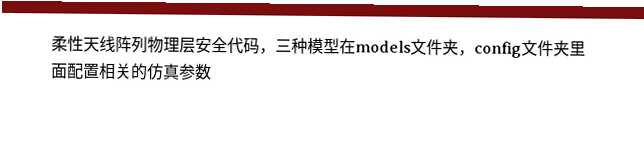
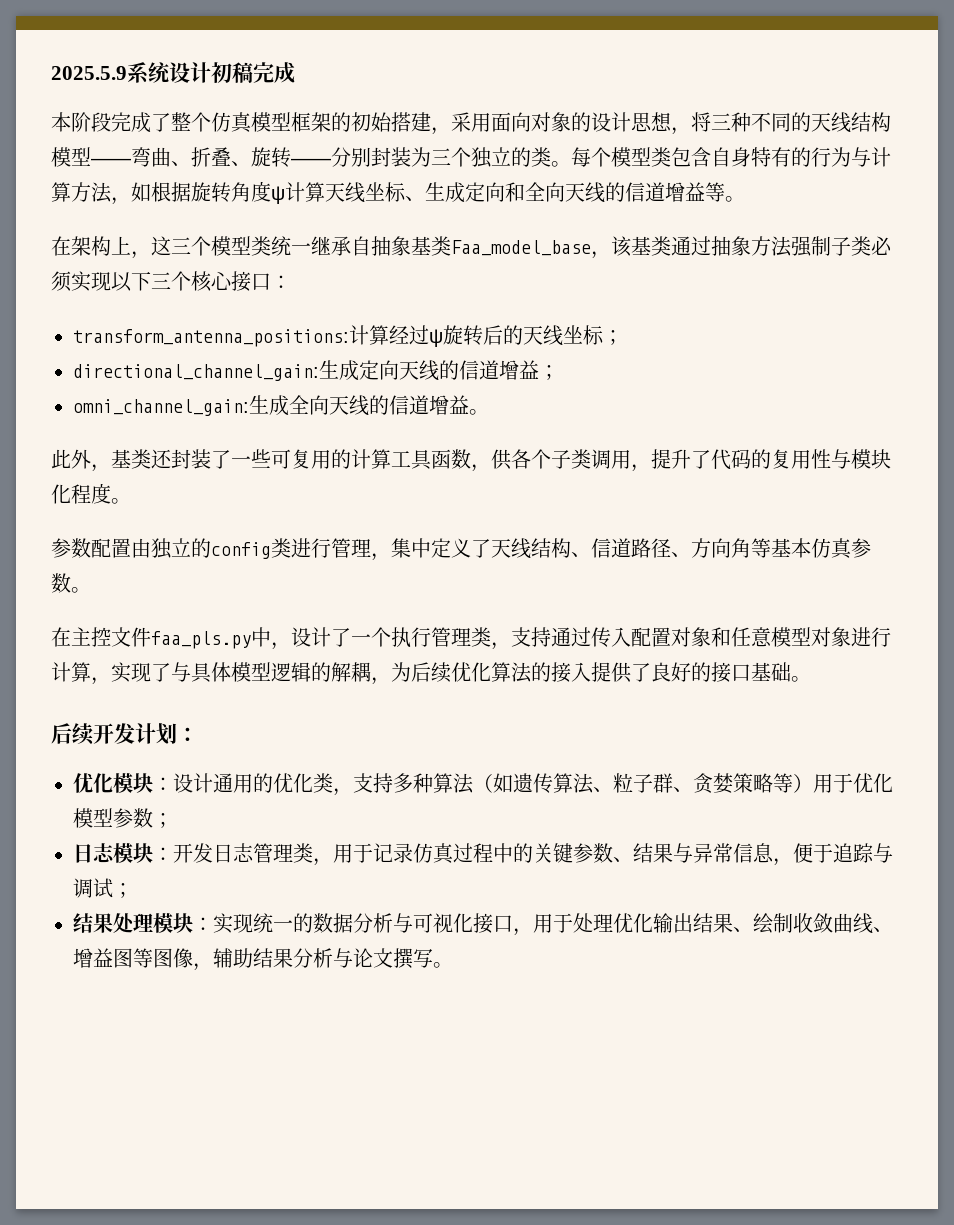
[51,35,586,58] [51,62,212,81] 柔性天线阵列物理层安全代码，三种模型在models文件夹，config文件夹里面配置相关的仿真参数 -> [51,62,295,84] [51,112,891,135] [51,147,891,168] [51,181,745,205] [51,236,892,259] [51,271,291,292] [73,325,623,347] [73,360,559,381] [73,395,489,416] [51,449,891,472] [51,483,131,504] [51,538,871,561] [51,573,91,593] [51,627,891,650] [51,662,811,685] [51,723,198,745] [73,773,893,796] [73,808,173,828] [73,843,893,866] [73,878,133,898] [73,913,893,936] [73,948,453,971] 2025.5.9系统设计初稿完成 // 本阶段完成了整个仿真模型框架的初始搭建，采用面向对象的设计思想，将三种不同的天线结构模型——弯曲、折叠、旋转——分别封装为三个独立的类。每个模型类包含自身特有的行为与计算方法，如根据旋转角度ψ计算天线坐标、生成定向和全向天线的信道增益等。 // 在架构上，这三个模型类统一继承自抽象基类Faa_model_base，该基类通过抽象方法强制子类必须实现以下三个核心接口： // transform_antenna_positions:计算经过ψ旋转后的天线坐标； // directional_channel_gain:生成定向天线的信道增益； // omni_channel_gain:生成全向天线的信道增益。 // 此外，基类还封装了一些可复用的计算工具函数，供各个子类调用，提升了代码的复用性与模块化程度。 // 参数配置由独立的config类进行管理，集中定义了天线结构、信道路径、方向角等基本仿真参数。 // 在主控文件faa_pls.py中，设计了一个执行管理类，支持通过传入配置对象和任意模型对象进行计算，实现了与具体模型逻辑的解耦，为后续优化算法的接入提供了良好的接口基础。 // 后续开发计划： // 优化模块：设计通用的优化类，支持多种算法（如遗传算法、粒子群、贪婪策略等）用于优化模型参数； // 日志模块：开发日志管理类，用于记录仿真过程中的关键参数、结果与异常信息，便于追踪与调试； // 结果处理模块：实现统一的数据分析与可视化接口，用于处理优化输出结果、绘制收敛曲线、增益图等图像，辅助结果分析与论文撰写。

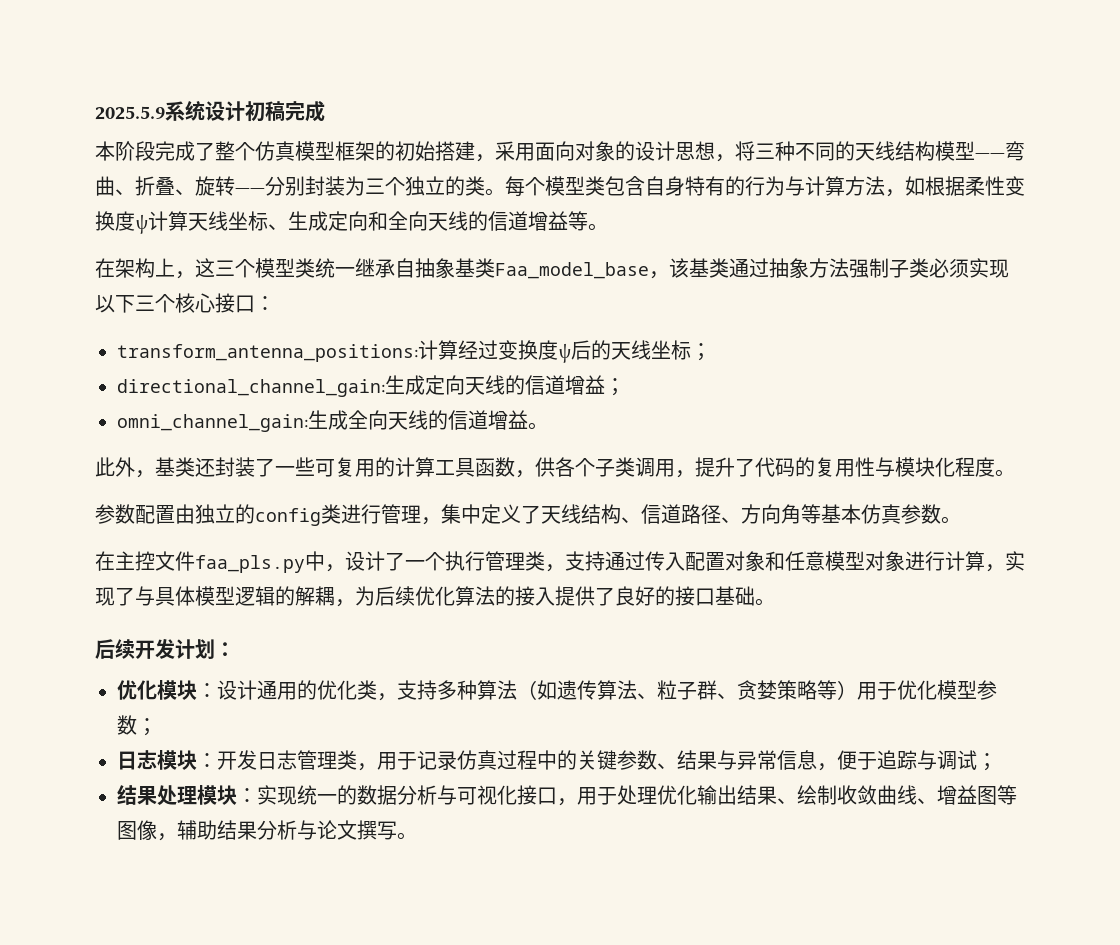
[191,182,251,203] 旋转角 -> [965,176,1025,196] [95,211,115,231] 柔性变换
[429,325,483,347] ψ旋转 -> [498,340,571,363] 变换度ψ

